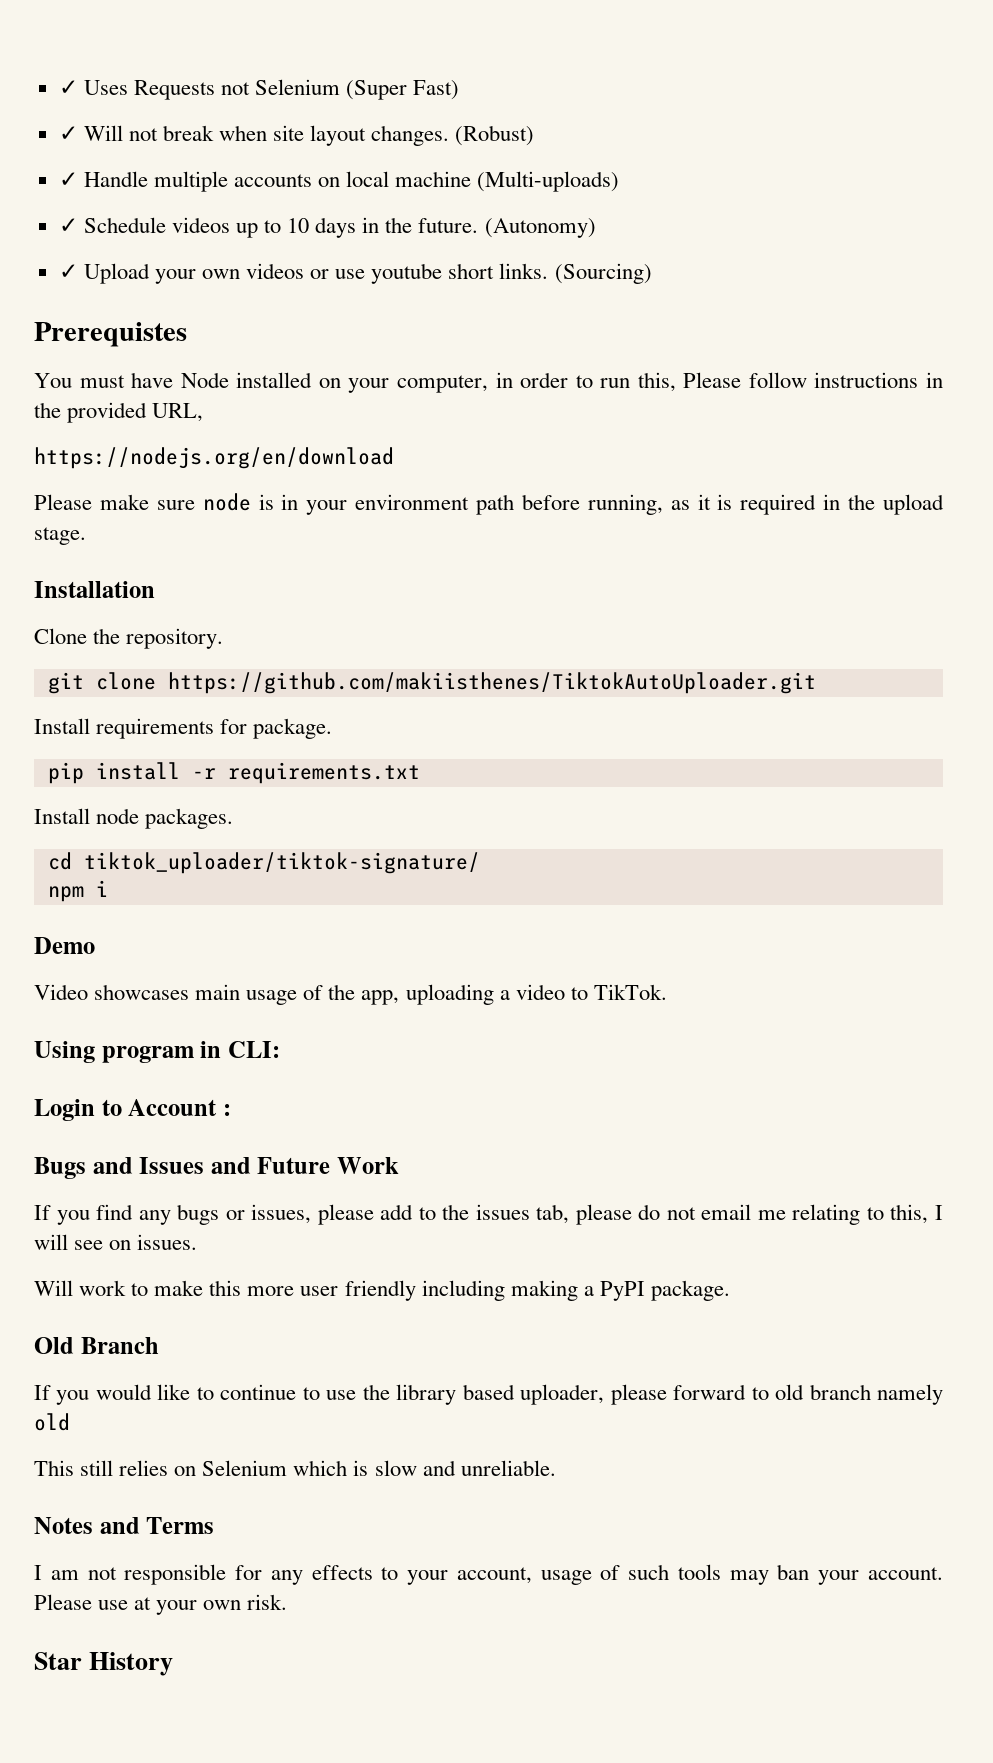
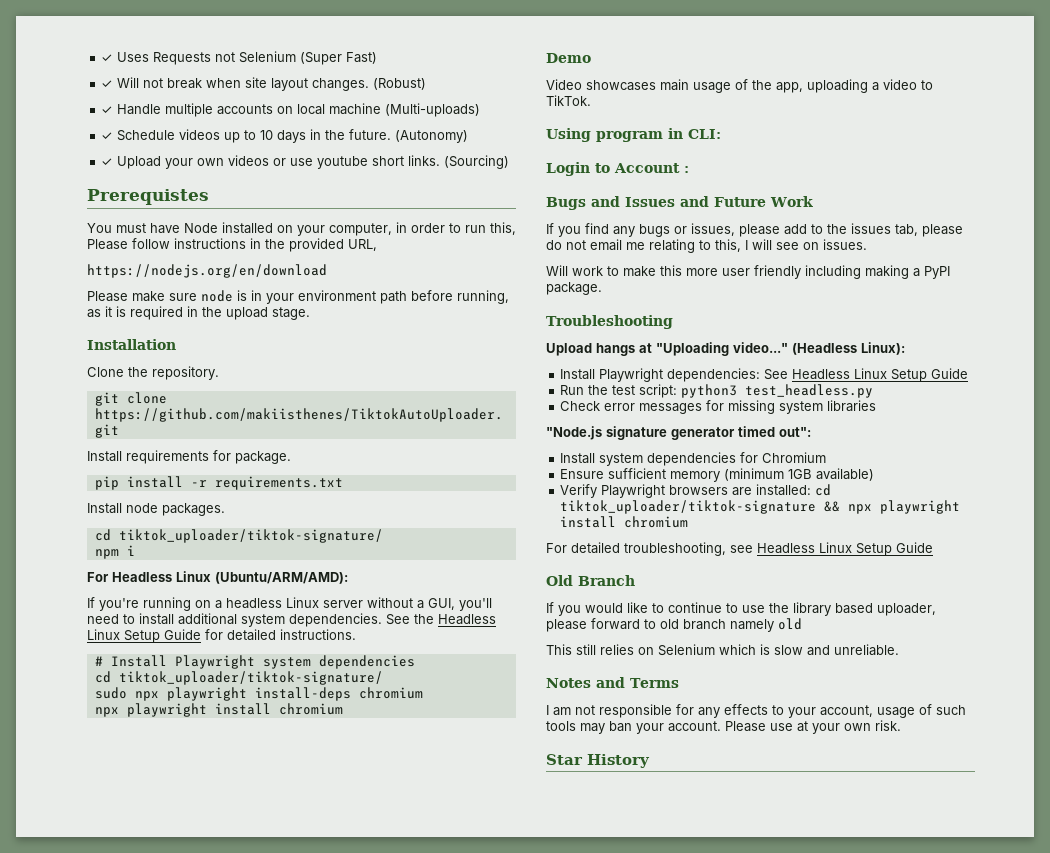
(108, 888) none -> [87,571,348,584] [87,597,492,611] [87,613,496,627] [87,629,356,643] [94,655,415,669] [94,671,383,685] [94,687,423,701] [94,703,343,717] // For Headless Linux (Ubuntu/ARM/AMD): // If you're running on a headless Linux server without a GUI, you'll need to install additional system dependencies. See the Headless Linux Setup Guide for detailed instructions. // # Install Playwright system dependencies // cd tiktok_uploader/tiktok-signature/ // sudo npx playwright install-deps chromium // npx playwright install chromium
(730, 1290) none -> [546,315,673,329] [546,342,905,356] [560,368,969,382] [560,384,874,398] [560,400,877,414] [546,426,811,440] [560,452,827,466] [560,468,875,482] [560,484,832,498] [560,500,961,514] [560,516,689,528] [546,542,933,556] // Troubleshooting // Upload hangs at "Uploading video..." (Headless Linux): // Install Playwright dependencies: See Headless Linux Setup Guide // Run the test script: python3 test_headless.py // Check error messages for missing system libraries // "Node.js signature generator timed out": // Install system dependencies for Chromium // Ensure sufficient memory (minimum 1GB available) // Verify Playwright browsers are installed: cd tiktok_uploader/tiktok-signature && npx playwright install chromium // For detailed troubleshooting, see Headless Linux Setup Guide

